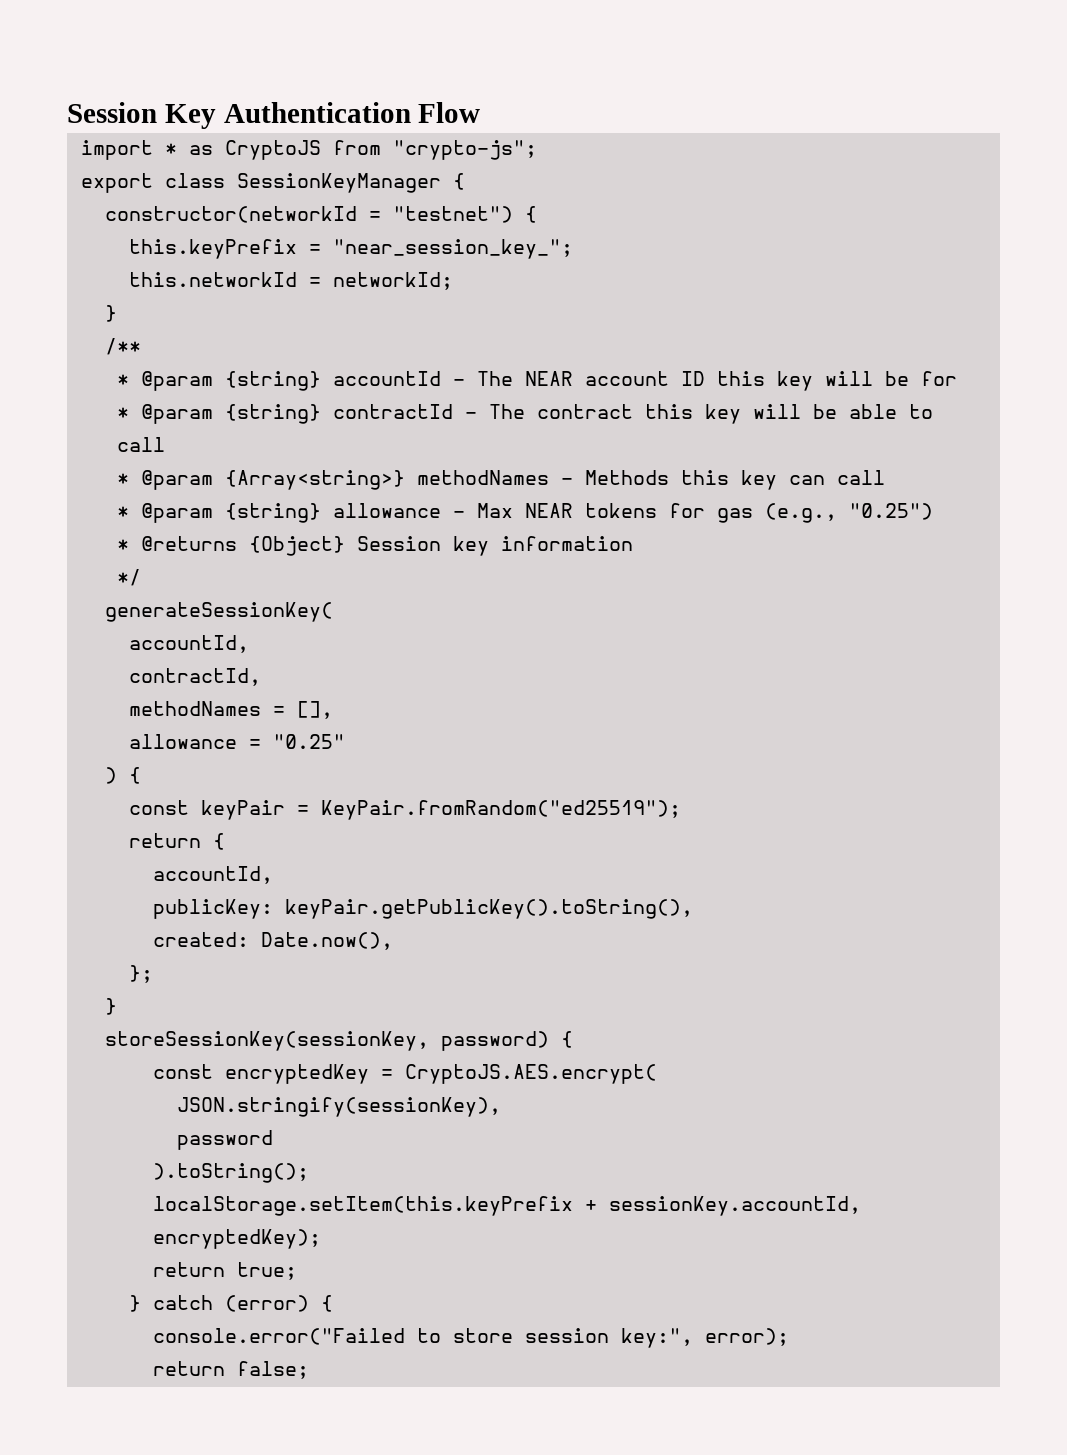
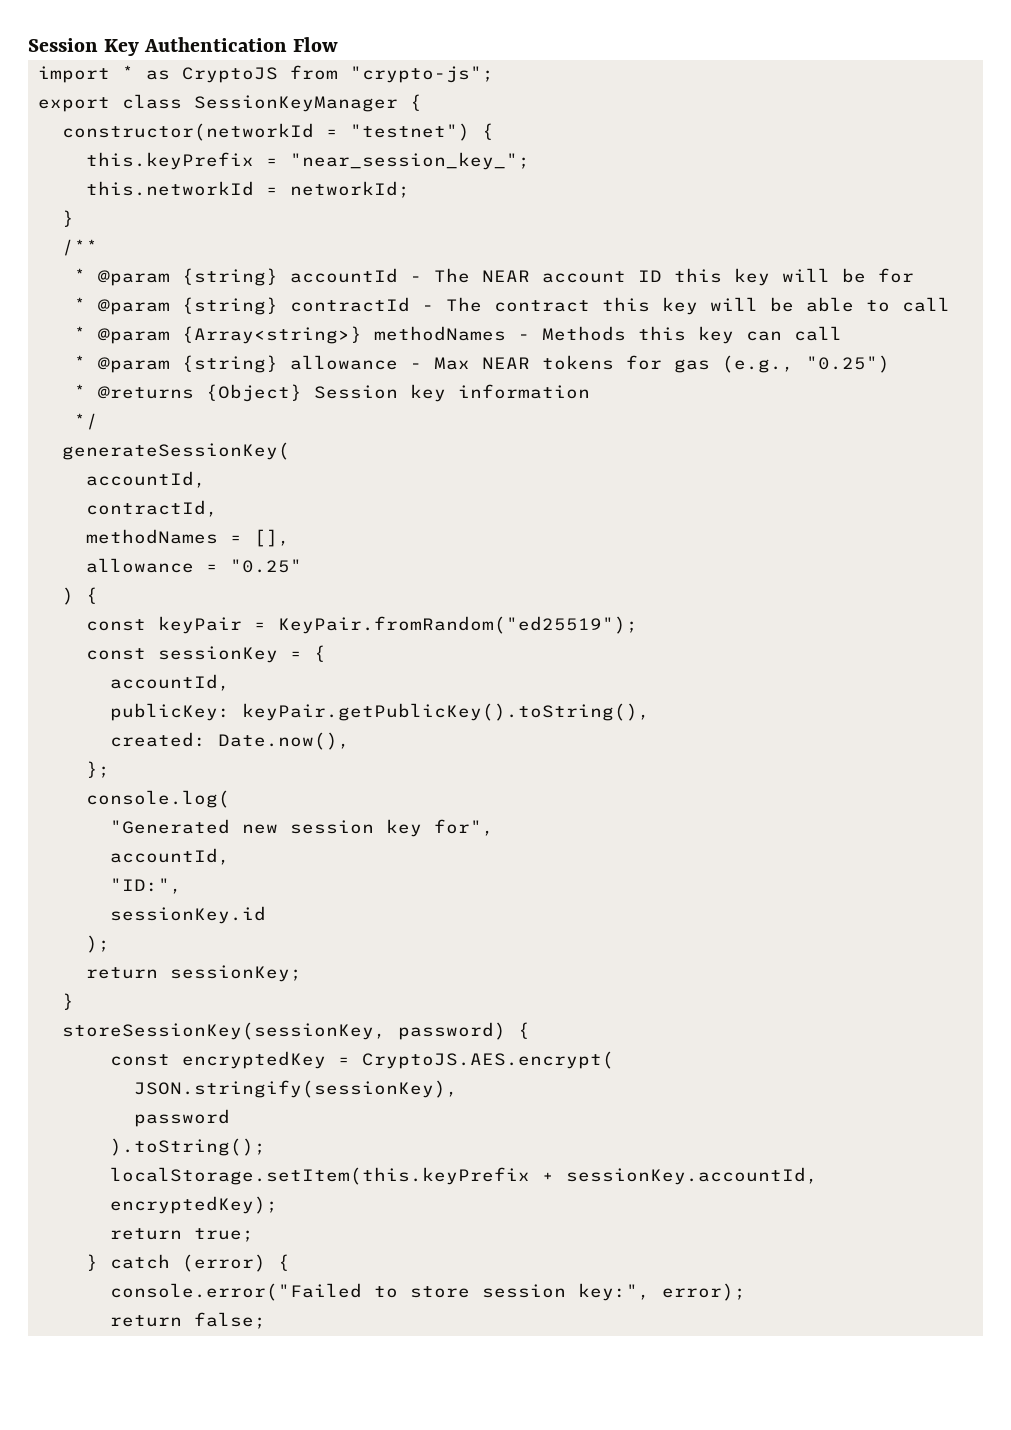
[128,833,201,848] return -> [85,646,302,663] const sessionKey =
(153, 974) none -> [85,790,230,808] [109,819,494,837] [109,848,230,865] [109,878,182,894] [109,906,266,924] [85,935,110,953] [85,965,302,982] // console.log( // "Generated new session key for", // accountId, // "ID:", // sessionKey.id // ); // return sessionKey;

